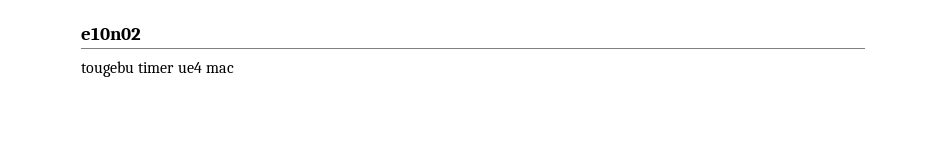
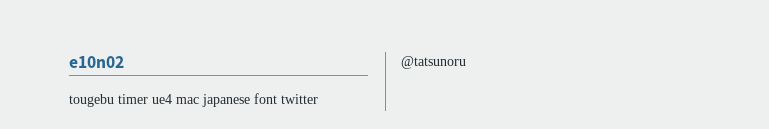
(234, 69) none -> [202,93,318,107] [401,56,466,69] japanese font twitter @tatsunoru

